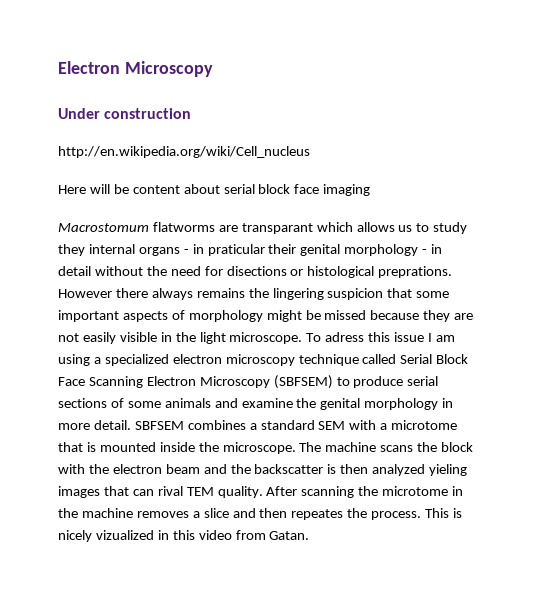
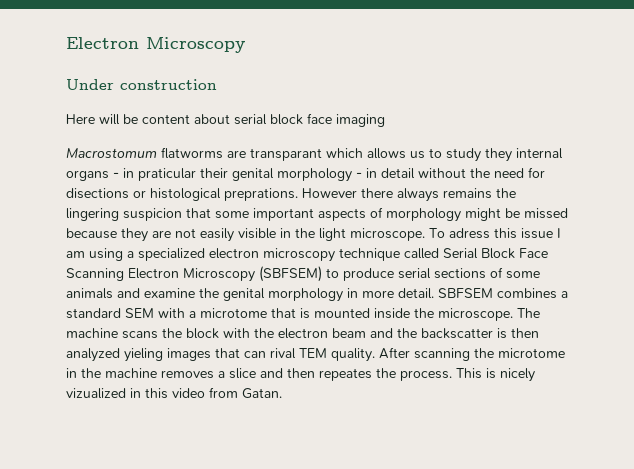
[58,146,310,158] // http://en.wikipedia.org/wiki/Cell_nucleus -> (217, 84) none

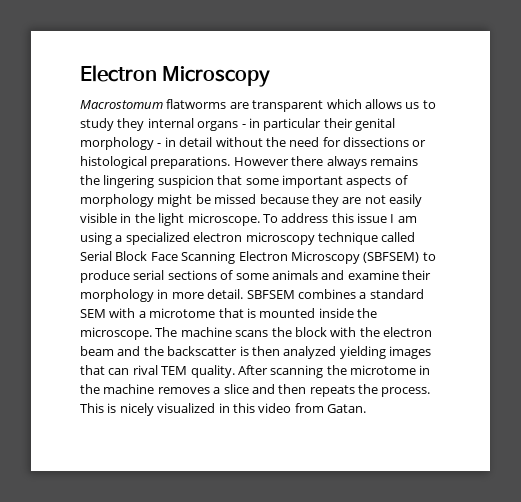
[66,37,245,53] [66,79,217,90] [66,113,385,127] Electron Microscopy // Under construction // Here will be content about serial block face imaging -> [80,65,271,87] Electron Microscopy
[250,148,322,161] transparant -> [252,100,324,112] transparent
[138,168,196,181] praticular -> [263,118,322,131] particular
[66,188,129,199] disections -> [343,137,409,147] dissections
[224,188,298,201] preprations. -> [150,156,231,169] preparations.
[449,228,490,239] adress -> [281,213,329,223] address
[199,288,265,301] the genital -> [402,270,431,280] their
[124,348,163,362] yieling -> [339,346,386,359] yielding
[319,368,372,381] repeates -> [309,385,355,397] repeats
[66,388,126,399] vizualized -> [157,403,216,413] visualized

